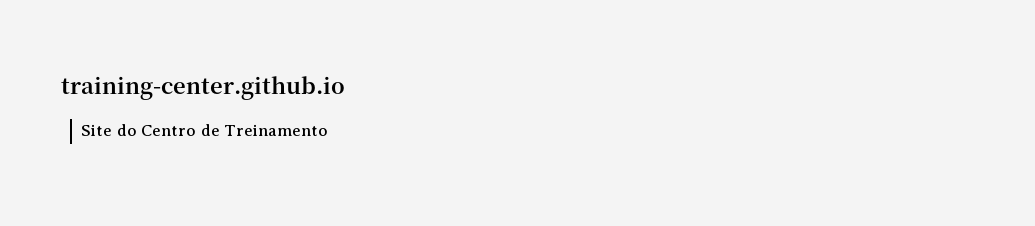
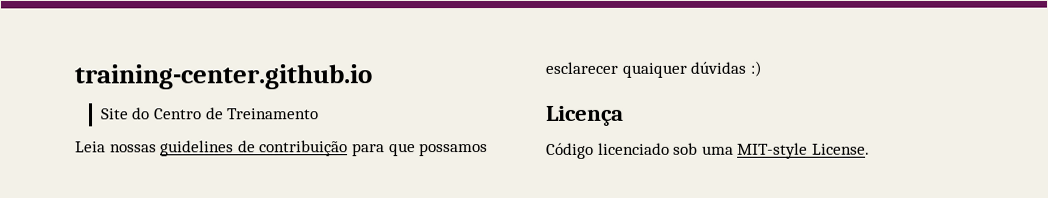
(329, 130) none -> [75,140,489,157] [545,60,762,78] [546,105,624,126] [546,142,870,159] // Leia nossas guidelines de contribuição para que possamos esclarecer quaiquer dúvidas :) // Licença // Código licenciado sob uma MIT-style License.

